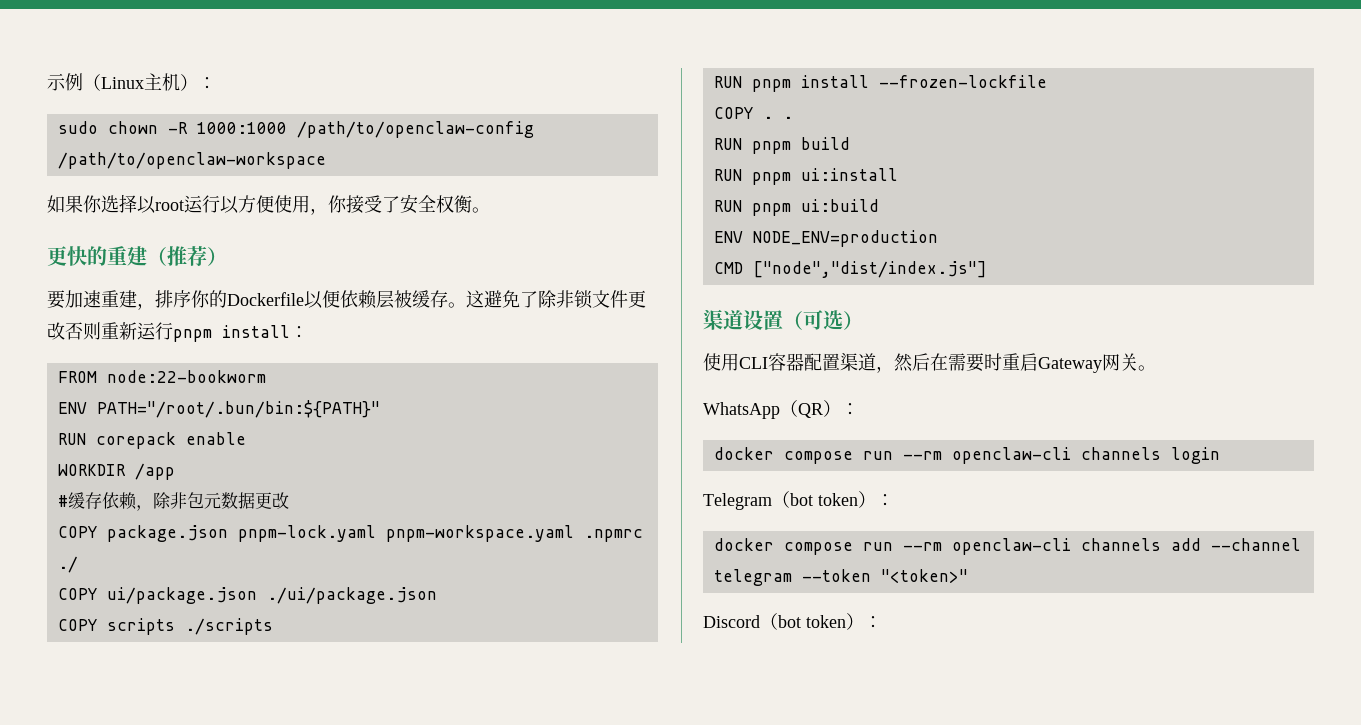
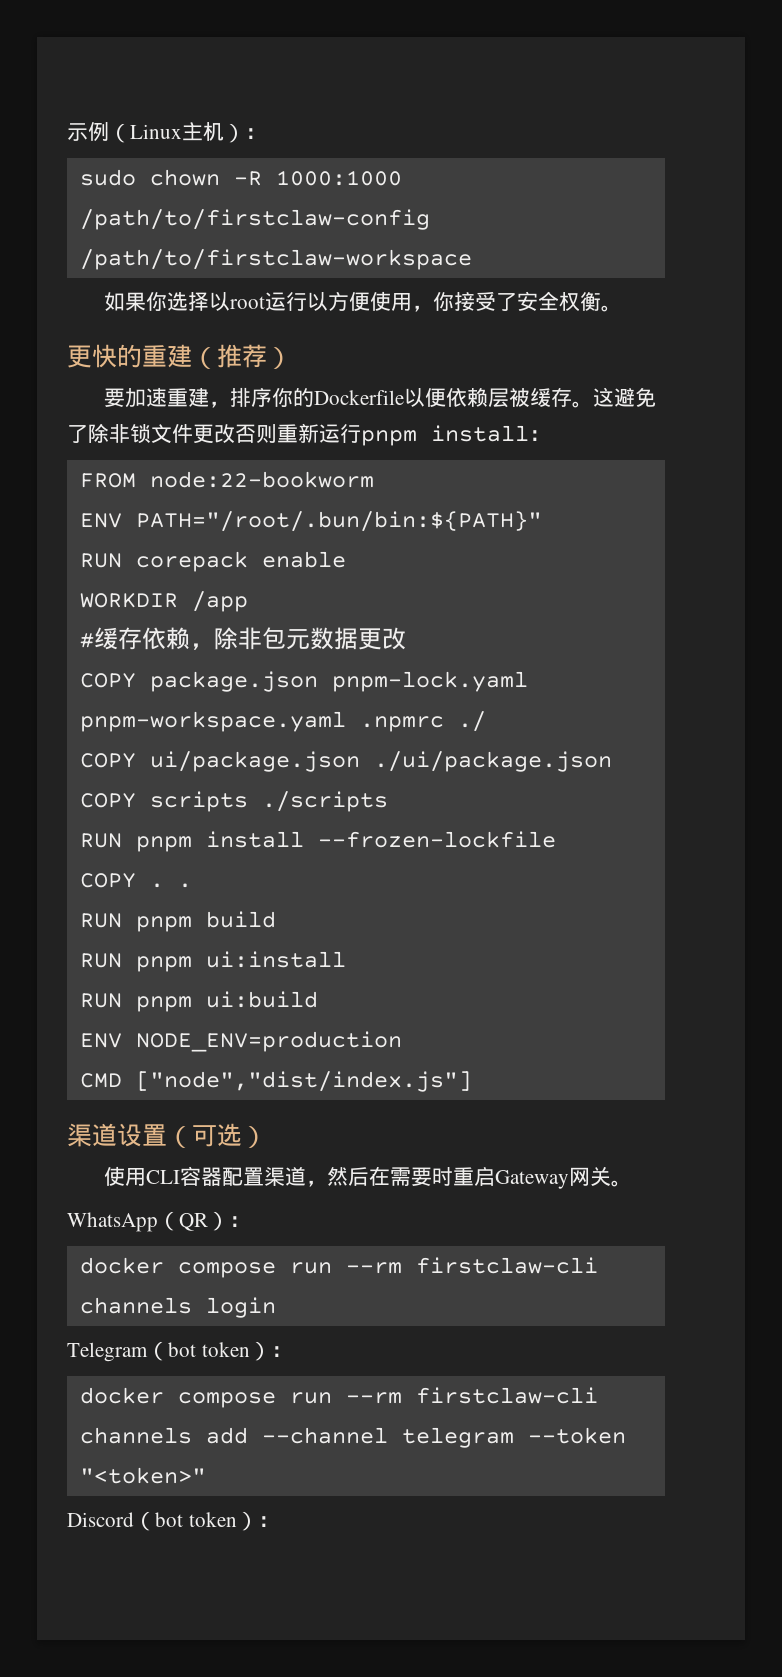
[296,121,534,138] [57,152,326,169] /path/to/openclaw-config /path/to/openclaw-workspace -> [79,209,430,230] [79,249,472,270] /path/to/firstclaw-config /path/to/firstclaw-workspace
[951,447,1071,464] openclaw-cli -> [415,1257,598,1274] firstclaw-cli
[951,538,1071,555] openclaw-cli -> [415,1387,598,1404] firstclaw-cli

